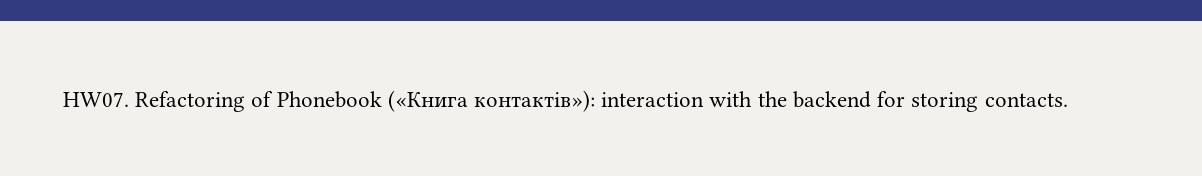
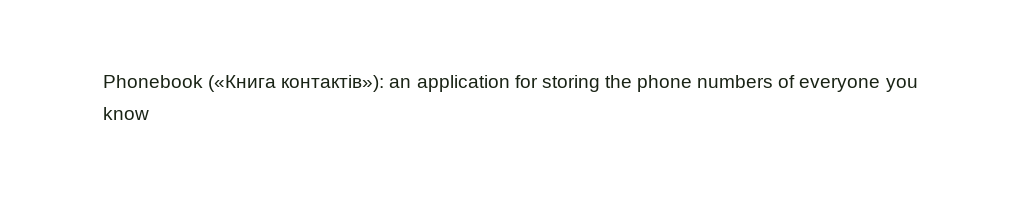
[63,90,1068,112] HW07. Refactoring of Phonebook («Книга контактів»): interaction with the backend for storing contacts. -> [103,75,918,92] [103,107,149,120] Phonebook («Книга контактів»): an application for storing the phone numbers of everyone you know

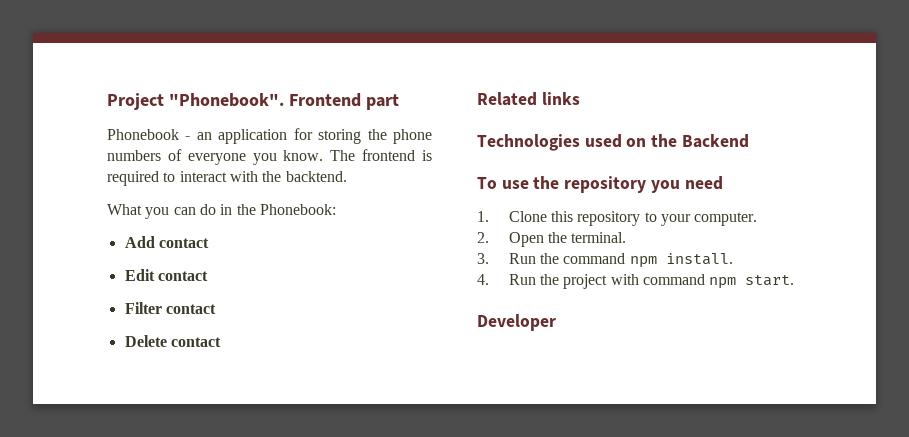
[103,75,385,92] Phonebook («Книга контактів»): -> [107,93,399,110] [107,129,191,140] Project "Phonebook". Frontend part // Phonebook -
[103,107,149,120] know -> [283,149,432,161] [107,171,347,186] [107,204,336,219] [124,236,209,248] [124,269,208,281] [124,302,216,314] [124,335,221,347] [477,92,580,106] [477,134,749,151] [477,176,723,193] [477,211,758,226] [477,232,627,247] [477,253,733,268] [477,274,795,289] [477,314,556,331] know. The frontend is required to interact with the backtend. // What you can do in the Phonebook: // Add contact // Edit contact // Filter contact // Delete contact // Related links // Technologies used on the Backend // To use the repository you need // 1. Clone this repository to your computer. // 2. Open the terminal. // 3. Run the command npm install. // 4. Run the project with command npm start. // Developer

